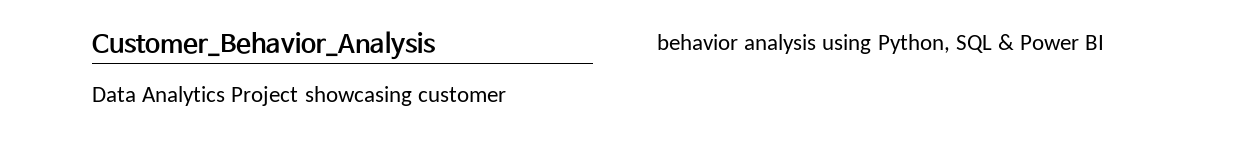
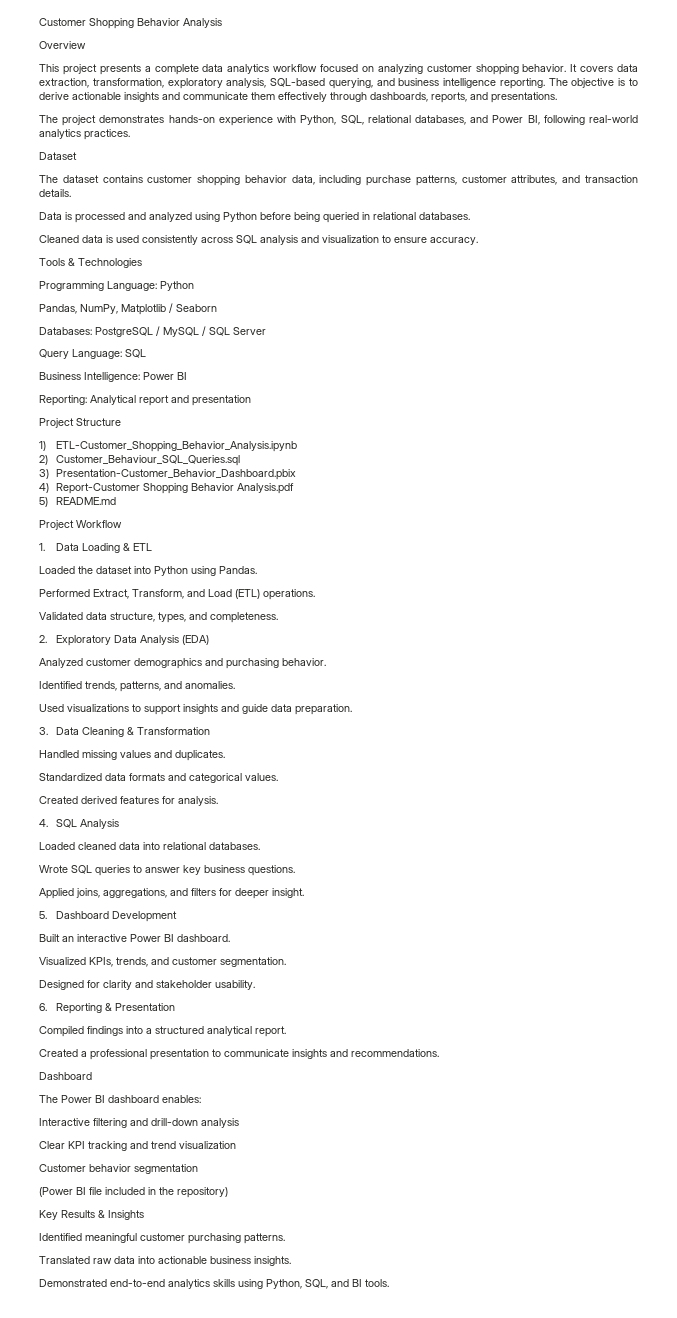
[92,31,435,60] [92,86,506,106] [657,34,1105,54] Customer_Behavior_Analysis // Data Analytics Project showcasing customer behavior analysis using Python, SQL & Power BI -> [39,18,222,29] [39,41,86,49] [39,64,638,75] [39,78,638,89] [39,92,557,103] [39,115,638,126] [39,129,130,140] [39,152,77,160] [39,175,638,186] [39,189,71,197] [39,212,470,223] [39,235,478,245] [39,258,142,268] [39,281,194,291] [39,303,217,315] [39,326,266,337] [39,349,146,359] [39,372,187,382] [39,395,251,406] [39,418,121,428] [39,441,297,452] [39,455,240,466] [39,469,296,480] [39,483,294,494] [39,497,116,507] [39,520,122,530] [39,543,152,553] [39,566,257,576] [39,589,315,600] [39,612,278,623] [39,635,209,646] [39,658,326,669] [39,681,235,692] [39,704,352,715] [39,727,210,737] [39,750,225,761] [39,773,278,783] [39,796,218,806] [39,819,119,829] [39,842,260,850] [39,865,295,876] [39,888,304,899] [39,911,177,922] [39,934,230,942] [39,957,286,967] [39,980,255,990] [39,1003,175,1014] [39,1026,286,1037] [39,1049,439,1060] [39,1072,92,1080] [39,1095,201,1103] [39,1118,239,1128] [39,1141,236,1151] [39,1164,198,1174] [39,1187,228,1198] [39,1210,144,1220] [39,1233,285,1244] [39,1256,291,1266] [39,1279,389,1289] Customer Shopping Behavior Analysis // Overview // This project presents a complete data analytics workflow focused on analyzing customer shopping behavior. It covers data extraction, transformation, exploratory analysis, SQL-based querying, and business intelligence reporting. The objective is to derive actionable insights and communicate them effectively through dashboards, reports, and presentations. // The project demonstrates hands-on experience with Python, SQL, relational databases, and Power BI, following real-world analytics practices. // Dataset // The dataset contains customer shopping behavior data, including purchase patterns, customer attributes, and transaction details. // Data is processed and analyzed using Python before being queried in relational databases. // Cleaned data is used consistently across SQL analysis and visualization to ensure accuracy. // Tools & Technologies // Programming Language: Python // Pandas, NumPy, Matplotlib / Seaborn // Databases: PostgreSQL / MySQL / SQL Server // Query Language: SQL // Business Intelligence: Power BI // Reporting: Analytical report and presentation // Project Structure // 1) ETL-Customer_Shopping_Behavior_Analysis.ipynb // 2) Customer_Behaviour_SQL_Queries.sql // 3) Presentation-Customer_Behavior_Dashboard.pbix // 4) Report-Customer Shopping Behavior Analysis.pdf // 5) README.md // Project Workflow // 1. Data Loading & ETL // Loaded the dataset into Python using Pandas. // Performed Extract, Transform, and Load (ETL) operations. // Validated data structure, types, and completeness. // 2. Exploratory Data Analysis (EDA) // Analyzed customer demographics and purchasing behavior. // Identified trends, patterns, and anomalies. // Used visualizations to support insights and guide data preparation. // 3. Data Cleaning & Transformation // Handled missing values and duplicates. // Standardized data formats and categorical values. // Created derived features for analysis. // 4. SQL Analysis // Loaded cleaned data into relational databases. // Wrote SQL queries to answer key business questions. // Applied joins, aggregations, and filters for deeper insight. // 5. Dashboard Development // Built an interactive Power BI dashboard. // Visualized KPIs, trends, and customer segmentation. // Designed for clarity and stakeholder usability. // 6. Reporting & Presentation // Compiled findings into a structured analytical report. // Created a professional presentation to communicate insights and recommendations. // Dashboard // The Power BI dashboard enables: // Interactive filtering and drill-down analysis // Clear KPI tracking and trend visualization // Customer behavior segmentation // (Power BI file included in the repository) // Key Results & Insights // Identified meaningful customer purchasing patterns. // Translated raw data into actionable business insights. // Demonstrated end-to-end analytics skills using Python, SQL, and BI tools.

